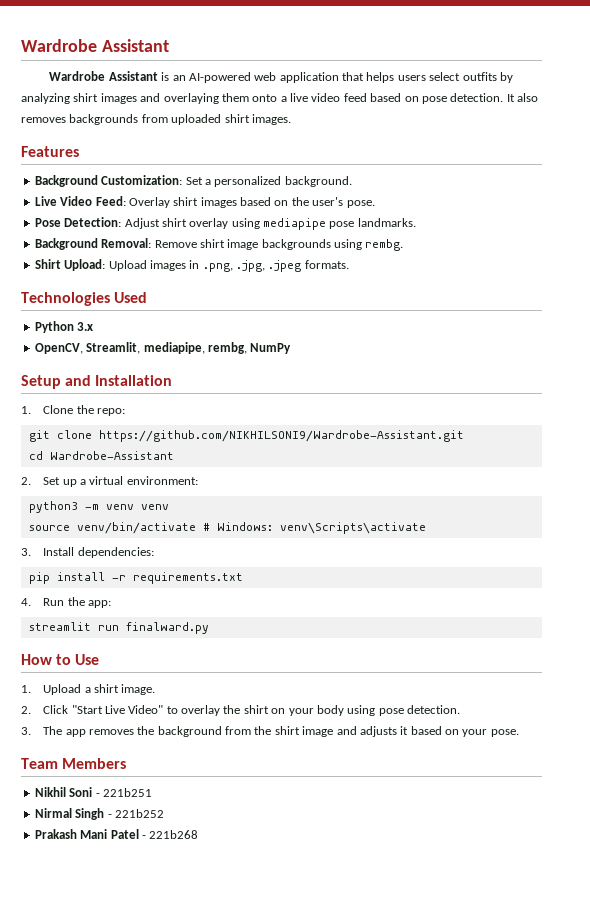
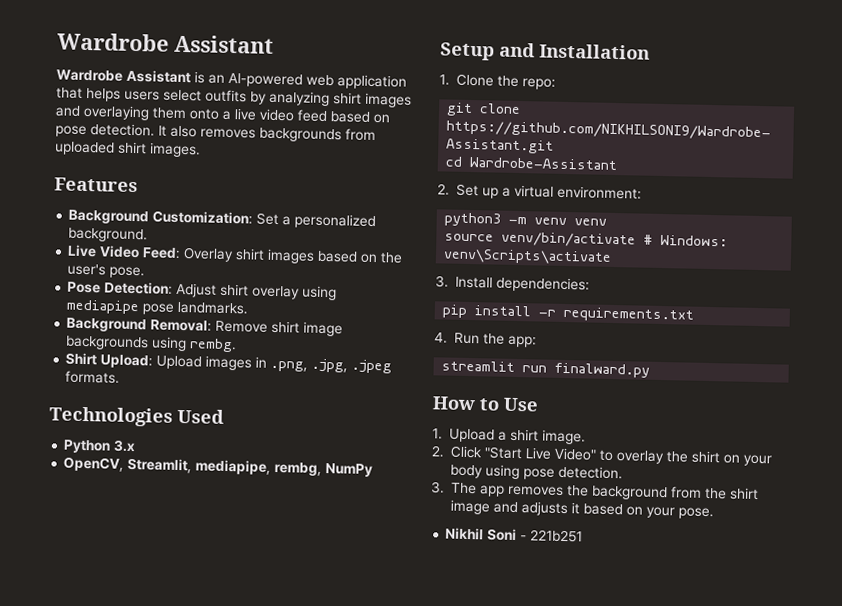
[21,758,127,769] // Team Members -> (714, 513) none
[34,808,164,820] [34,829,199,839] // Nirmal Singh - 221b252 // Prakash Mani Patel - 221b268 -> (584, 536) none

